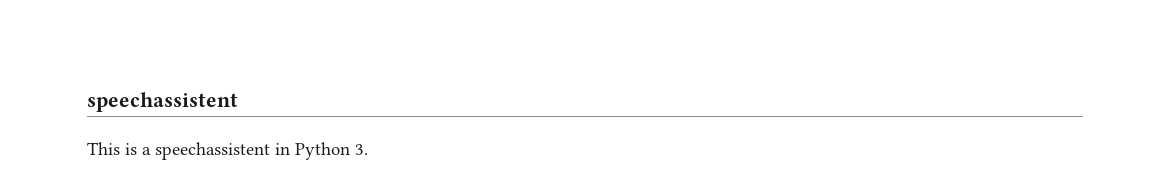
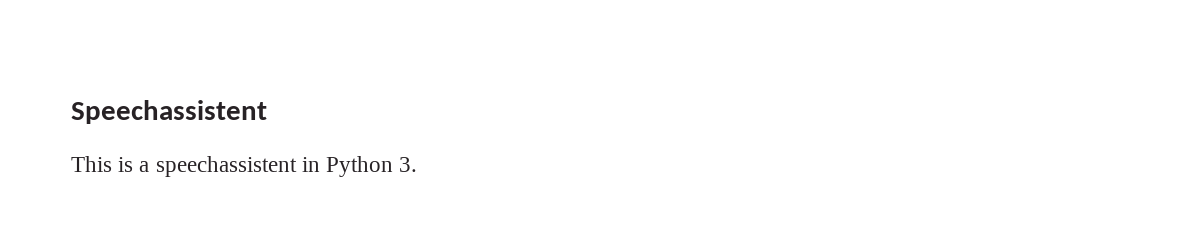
[87,92,238,112] speechassistent -> [71,100,267,124] Speechassistent

